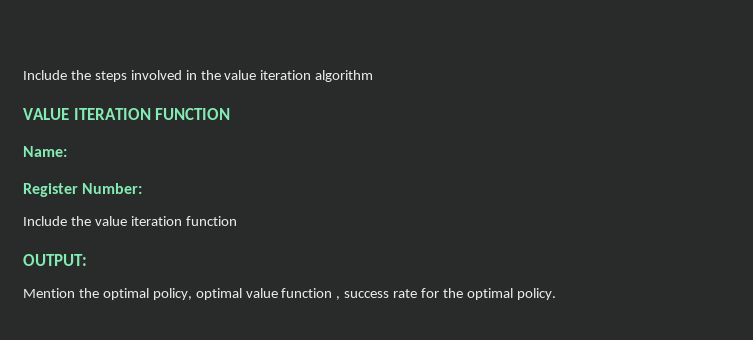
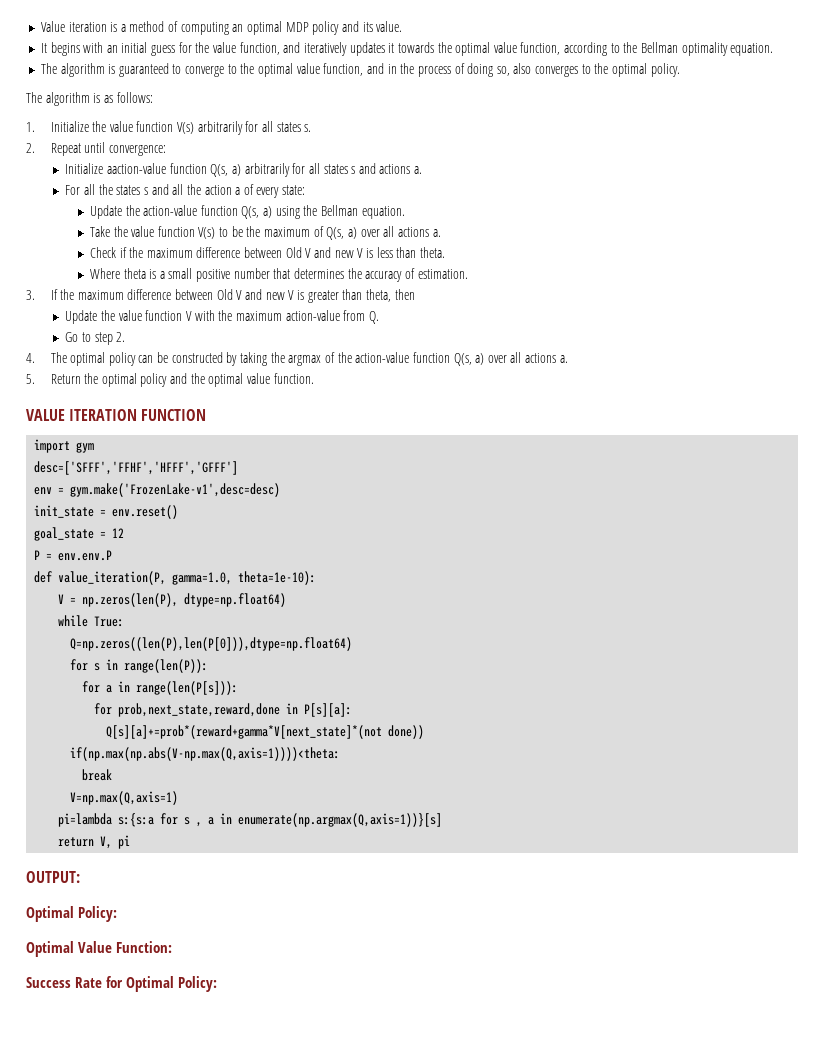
[23,70,374,82] [23,108,231,120] [23,146,67,157] [23,183,143,197] [23,216,237,226] [23,254,87,266] [23,288,556,300] Include the steps involved in the value iteration algorithm // VALUE ITERATION FUNCTION // Name: // Register Number: // Include the value iteration function // OUTPUT: // Mention the optimal policy, optimal value function , success rate for the optimal policy. -> [40,21,403,35] [40,42,774,56] [40,63,680,77] [26,92,153,106] [26,121,312,135] [26,142,166,156] [65,163,423,177] [65,184,306,198] [89,205,405,219] [89,226,441,240] [89,247,445,258] [89,268,468,282] [26,289,415,303] [65,310,379,324] [65,332,126,345] [26,352,568,366] [26,373,314,387] [26,409,207,421] [34,439,95,453] [34,461,239,475] [34,483,281,497] [34,505,179,519] [34,527,125,541] [34,550,113,561] [34,571,317,585] [58,593,287,607] [58,615,125,627] [70,637,353,651] [70,659,209,673] [82,681,239,695] [94,703,353,717] [106,725,425,739] [70,747,341,761] [82,769,113,781] [70,791,179,805] [58,813,443,827] [58,835,131,849] [26,871,80,883] [26,906,117,922] [26,941,172,957] [26,976,217,992] Value iteration is a method of computing an optimal MDP policy and its value. // It begins with an initial guess for the value function, and iteratively updates it towards the optimal value function, according to the Bellman optimality equation. // The algorithm is guaranteed to converge to the optimal value function, and in the process of doing so, also converges to the optimal policy. // The algorithm is as follows: // 1. Initialize the value function V(s) arbitrarily for all states s. // 2. Repeat until convergence: // Initialize aaction-value function Q(s, a) arbitrarily for all states s and actions a. // For all the states s and all the action a of every state: // Update the action-value function Q(s, a) using the Bellman equation. // Take the value function V(s) to be the maximum of Q(s, a) over all actions a. // Check if the maximum difference between Old V and new V is less than theta. // Where theta is a small positive number that determines the accuracy of estimation. // 3. If the maximum difference between Old V and new V is greater than theta, then // Update the value function V with the maximum action-value from Q. // Go to step 2. // 4. The optimal policy can be constructed by taking the argmax of the action-value function Q(s, a) over all actions a. // 5. Return the optimal policy and the optimal value function. // VALUE ITERATION FUNCTION // import gym // desc=['SFFF','FFHF','HFFF','GFFF'] // env = gym.make('FrozenLake-v1',desc=desc) // init_state = env.reset() // goal_state = 12 // P = env.env.P // def value_iteration(P, gamma=1.0, theta=1e-10): // V = np.zeros(len(P), dtype=np.float64) // while True: // Q=np.zeros((len(P),len(P[0])),dtype=np.float64) // for s in range(len(P)): // for a in range(len(P[s])): // for prob,next_state,reward,done in P[s][a]: // Q[s][a]+=prob*(reward+gamma*V[next_state]*(not done)) // if(np.max(np.abs(V-np.max(Q,axis=1))))<theta: // break // V=np.max(Q,axis=1) // pi=lambda s:{s:a for s , a in enumerate(np.argmax(Q,axis=1))}[s] // return V, pi // OUTPUT: // Optimal Policy: // Optimal Value Function: // Success Rate for Optimal Policy:

